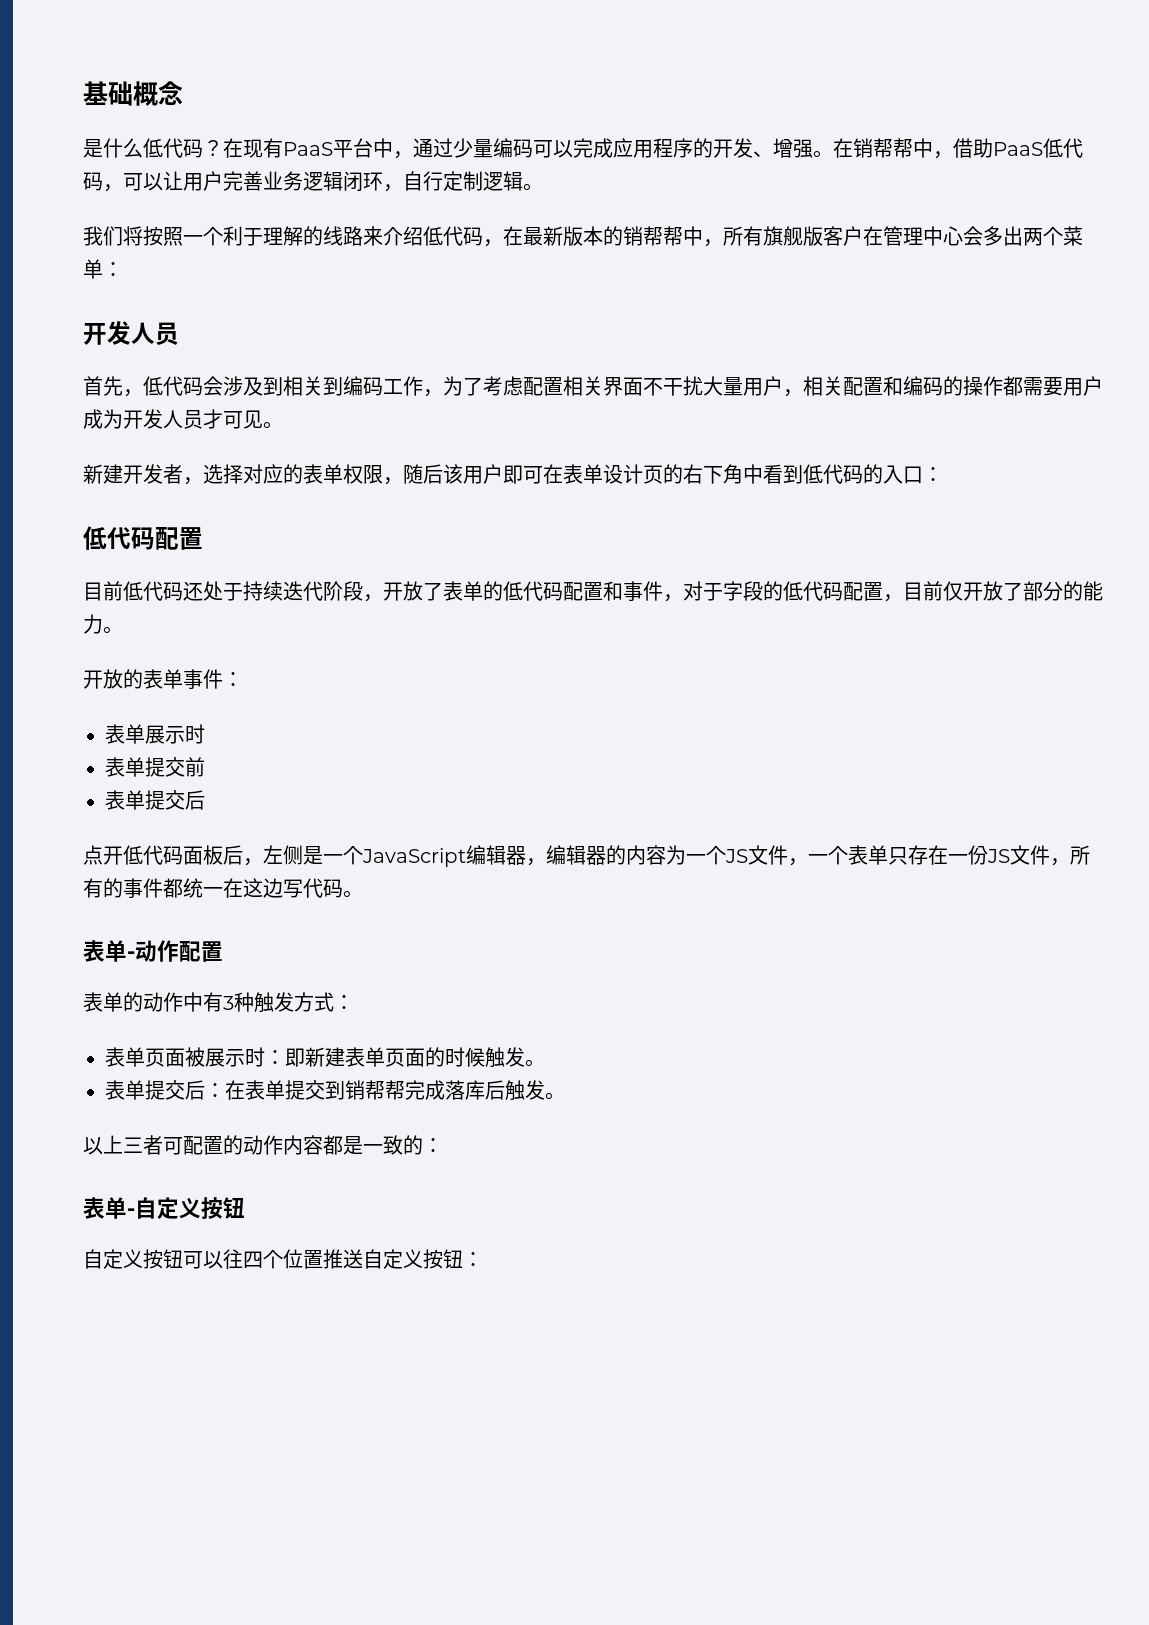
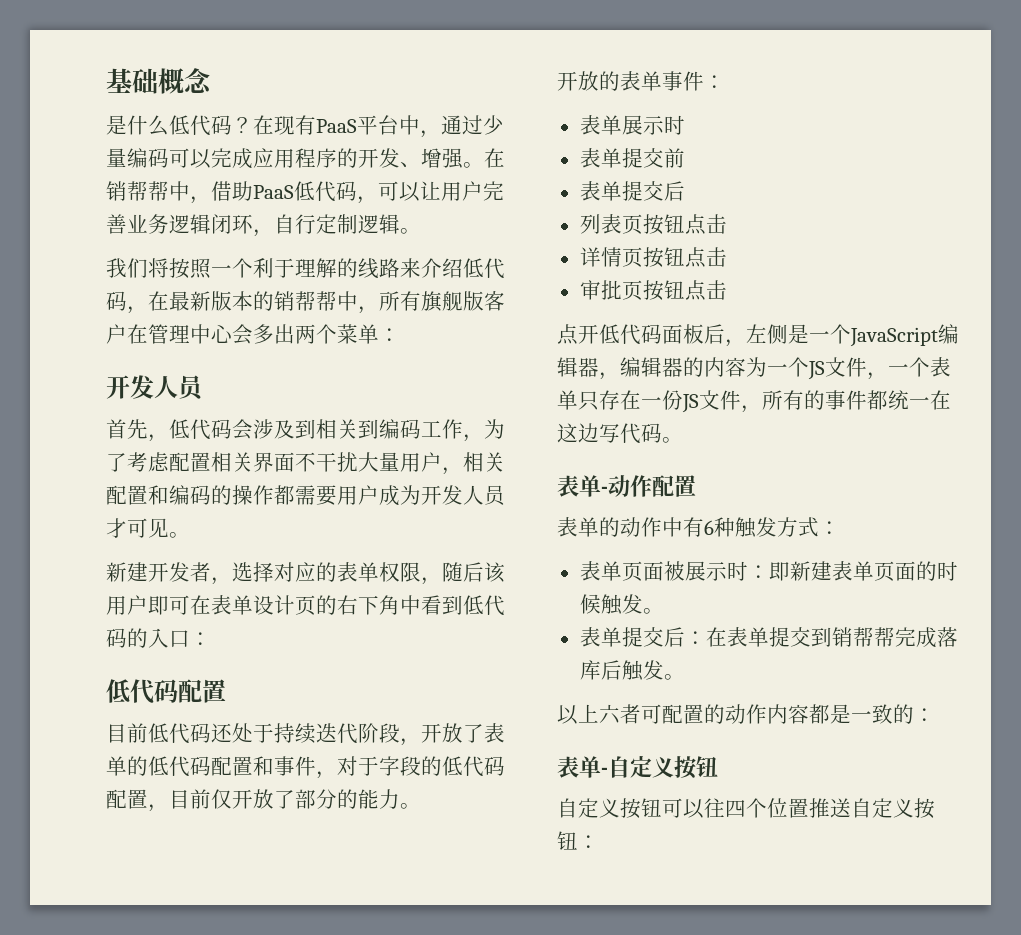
(205, 800) none -> [579,214,727,235] [579,247,727,268] [579,280,727,301] // 列表页按钮点击 // 详情页按钮点击 // 审批页按钮点击
[223,996,234,1010] 3 -> [704,520,714,535] 6
[123,1137,143,1153] 三 -> [599,704,620,724] 六

